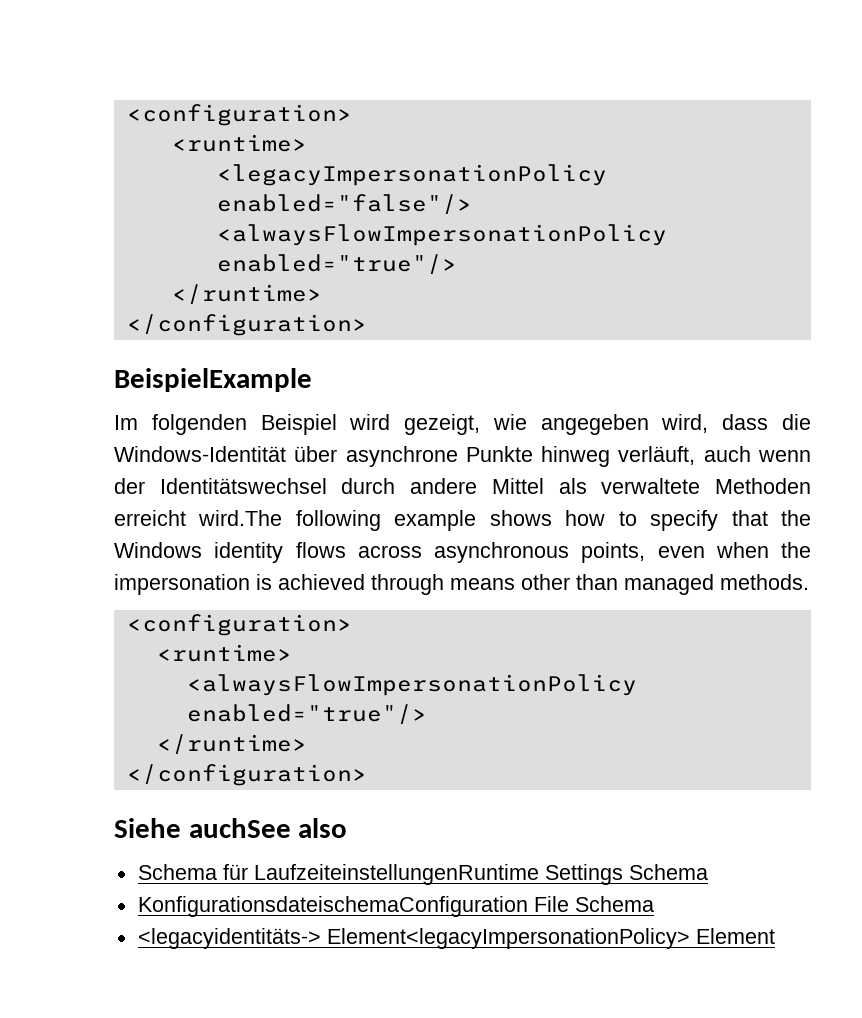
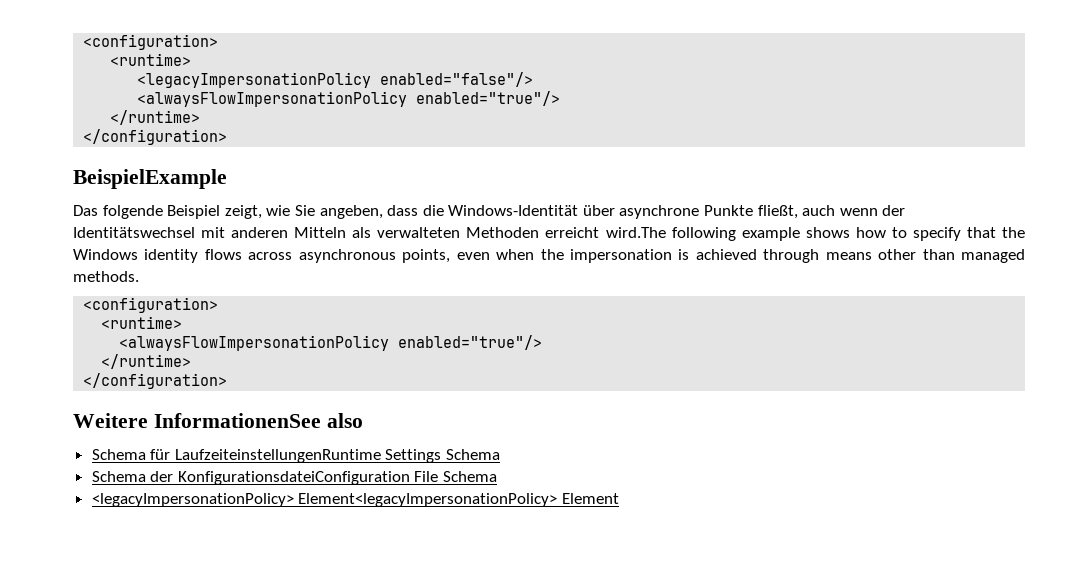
[114,414,709,435] Im folgenden Beispiel wird gezeigt, wie angegeben wird, -> [73,205,383,219] Das folgende Beispiel zeigt, wie Sie angeben,
[541,446,696,467] hinweg verläuft, -> [757,205,798,219] fließt,
[341,478,701,494] durch andere Mittel als verwaltete -> [201,227,461,238] mit anderen Mitteln als verwalteten
[114,818,291,838] Siehe auchSee -> [73,413,321,428] Weitere InformationenSee
[137,896,528,917] KonfigurationsdateischemaConfiguration -> [91,471,410,485] Schema der KonfigurationsdateiConfiguration
[137,928,321,949] <legacyidentitäts-> -> [91,493,294,507] <legacyImpersonationPolicy>

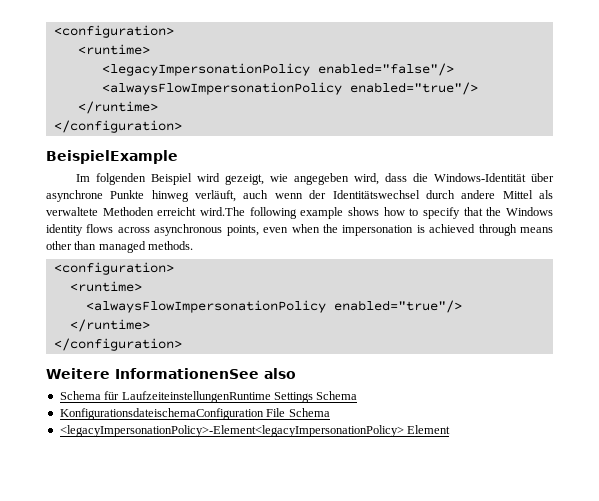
[73,205,383,219] Das folgende Beispiel zeigt, wie Sie angeben, -> [76,173,380,185] Im folgenden Beispiel wird gezeigt, wie angegeben wird,
[757,205,798,219] fließt, -> [151,190,237,202] hinweg verläuft,
[201,227,461,238] mit anderen Mitteln als verwalteten -> [425,190,553,199] [46,207,98,216] durch andere Mittel als verwaltete
[91,471,410,485] Schema der KonfigurationsdateiConfiguration -> [59,408,264,420] KonfigurationsdateischemaConfiguration
[91,493,558,507] <legacyImpersonationPolicy> Element<legacyImpersonationPolicy> -> [59,425,404,437] <legacyImpersonationPolicy>-Element<legacyImpersonationPolicy>

